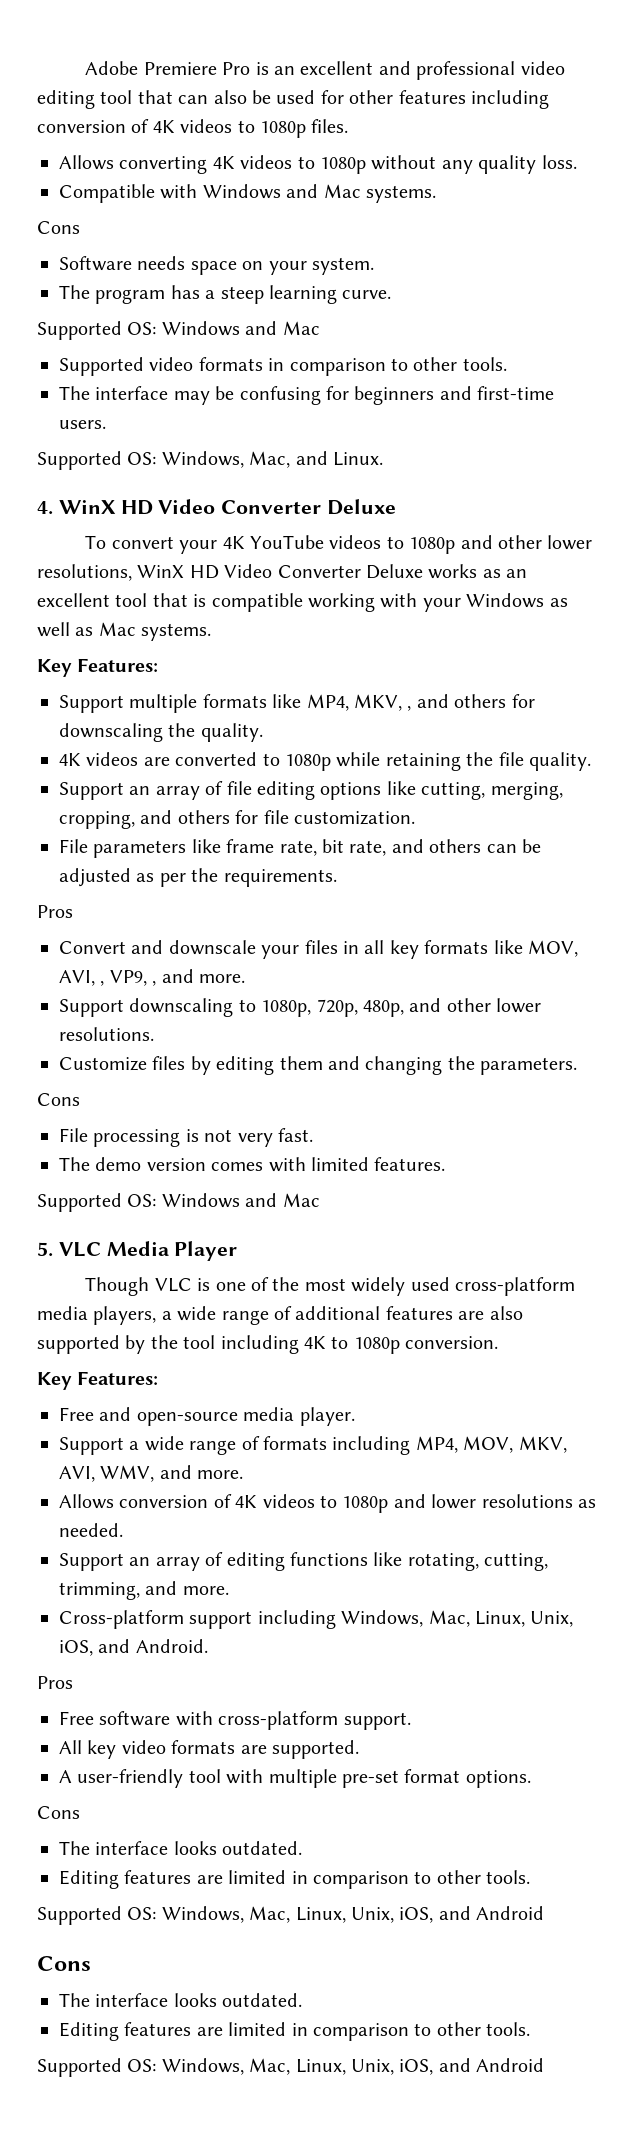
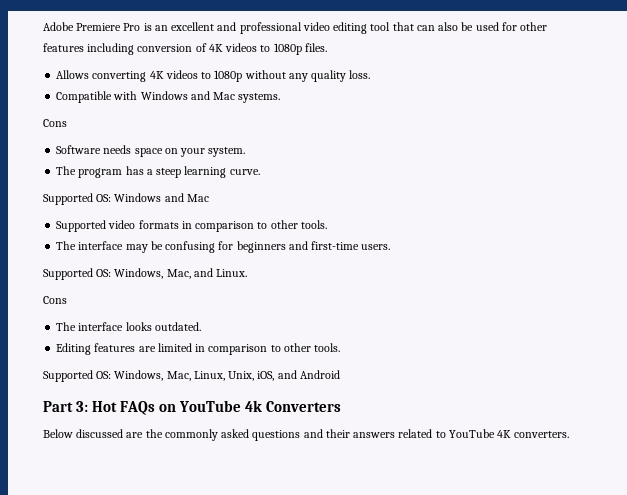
[37,499,397,515] [85,535,593,554] [37,564,528,581] [37,593,568,612] [37,622,212,641] [37,658,159,677] [59,694,535,713] [59,723,263,742] [59,752,591,771] [59,781,563,800] [59,810,415,829] [59,839,541,858] [59,868,337,887] [37,905,73,918] [59,940,578,959] [59,969,246,986] [59,998,542,1017] [59,1027,154,1041] [59,1056,578,1075] [37,1093,80,1106] [59,1128,313,1147] [59,1157,446,1172] [37,1193,320,1212] [37,1241,238,1261] [85,1277,576,1296] [37,1306,523,1325] [37,1335,499,1354] [37,1371,159,1390] [59,1407,355,1426] [59,1436,567,1455] [59,1465,244,1482] [59,1494,596,1513] [59,1523,123,1537] [59,1552,549,1571] [59,1581,229,1600] [59,1610,574,1629] [59,1639,208,1656] [37,1676,73,1689] [59,1711,411,1730] [59,1740,359,1759] [59,1769,531,1788] // 4. WinX HD Video Converter Deluxe // To convert your 4K YouTube videos to 1080p and other lower resolutions, WinX HD Video Converter Deluxe works as an excellent tool that is compatible working with your Windows as well as Mac systems. // Key Features: // Support multiple formats like MP4, MKV, , and others for downscaling the quality. // 4K videos are converted to 1080p while retaining the file quality. // Support an array of file editing options like cutting, merging, cropping, and others for file customization. // File parameters like frame rate, bit rate, and others can be adjusted as per the requirements. // Pros // Convert and downscale your files in all key formats like MOV, AVI, , VP9, , and more. // Support downscaling to 1080p, 720p, 480p, and other lower resolutions. // Customize files by editing them and changing the parameters. // Cons // File processing is not very fast. // The demo version comes with limited features. // Supported OS: Windows and Mac // 5. VLC Media Player // Though VLC is one of the most widely used cross-platform media players, a wide range of additional features are also supported by the tool including 4K to 1080p conversion. // Key Features: // Free and open-source media player. // Support a wide range of formats including MP4, MOV, MKV, AVI, WMV, and more. // Allows conversion of 4K videos to 1080p and lower resolutions as needed. // Support an array of editing functions like rotating, cutting, trimming, and more. // Cross-platform support including Windows, Mac, Linux, Unix, iOS, and Android. // Pros // Free software with cross-platform support. // All key video formats are supported. // A user-friendly tool with multiple pre-set format options. -> (248, 273) none
[37,1956,91,1971] [59,1993,303,2007] [59,2022,531,2041] [37,2058,545,2077] Cons // The interface looks outdated. // Editing features are limited in comparison to other tools. // Supported OS: Windows, Mac, Linux, Unix, iOS, and Android -> [43,400,342,415] [43,429,570,441] Part 3: Hot FAQs on YouTube 4k Converters // Below discussed are the commonly asked questions and their answers related to YouTube 4K converters.

